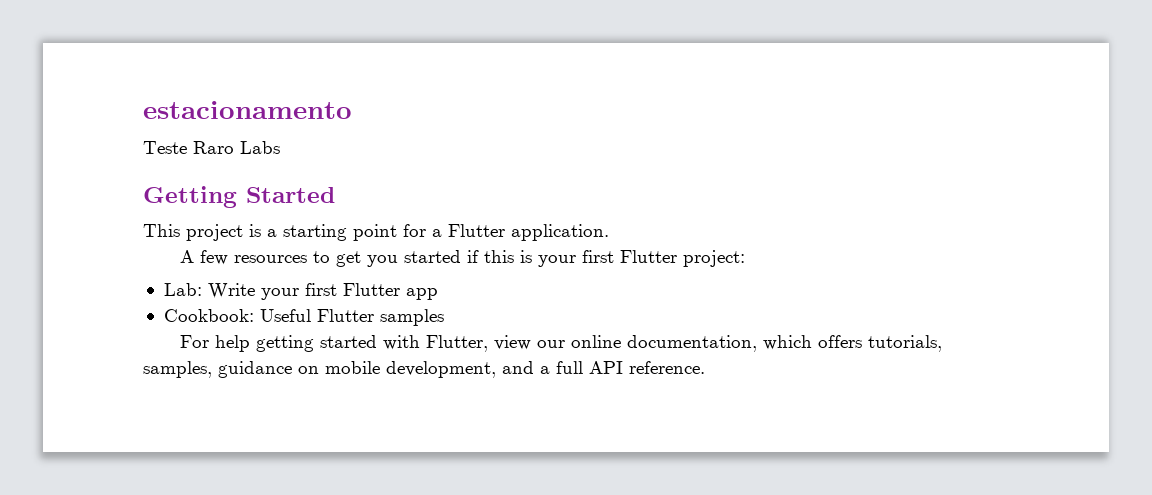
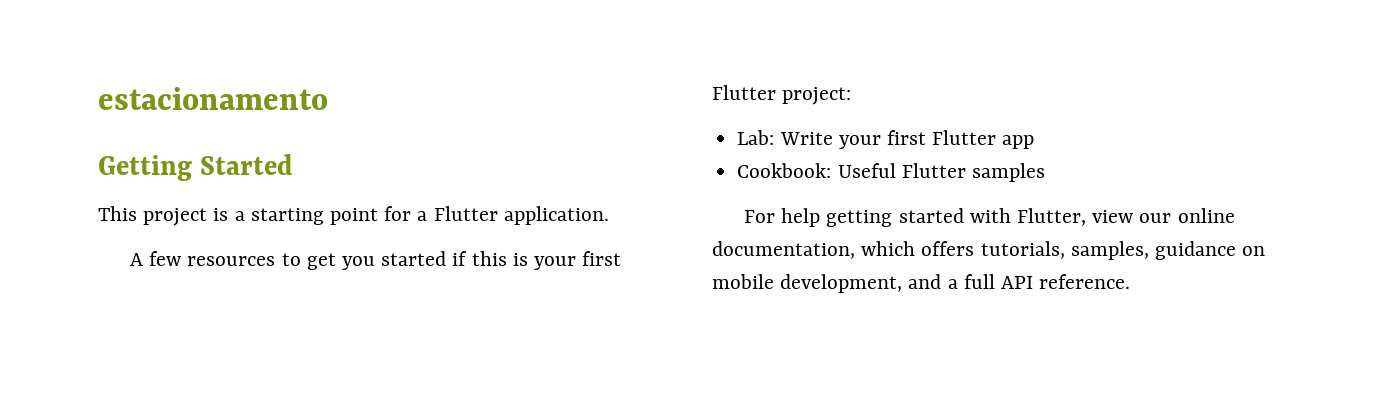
[143,141,280,154] // Teste Raro Labs -> (328, 98) none

